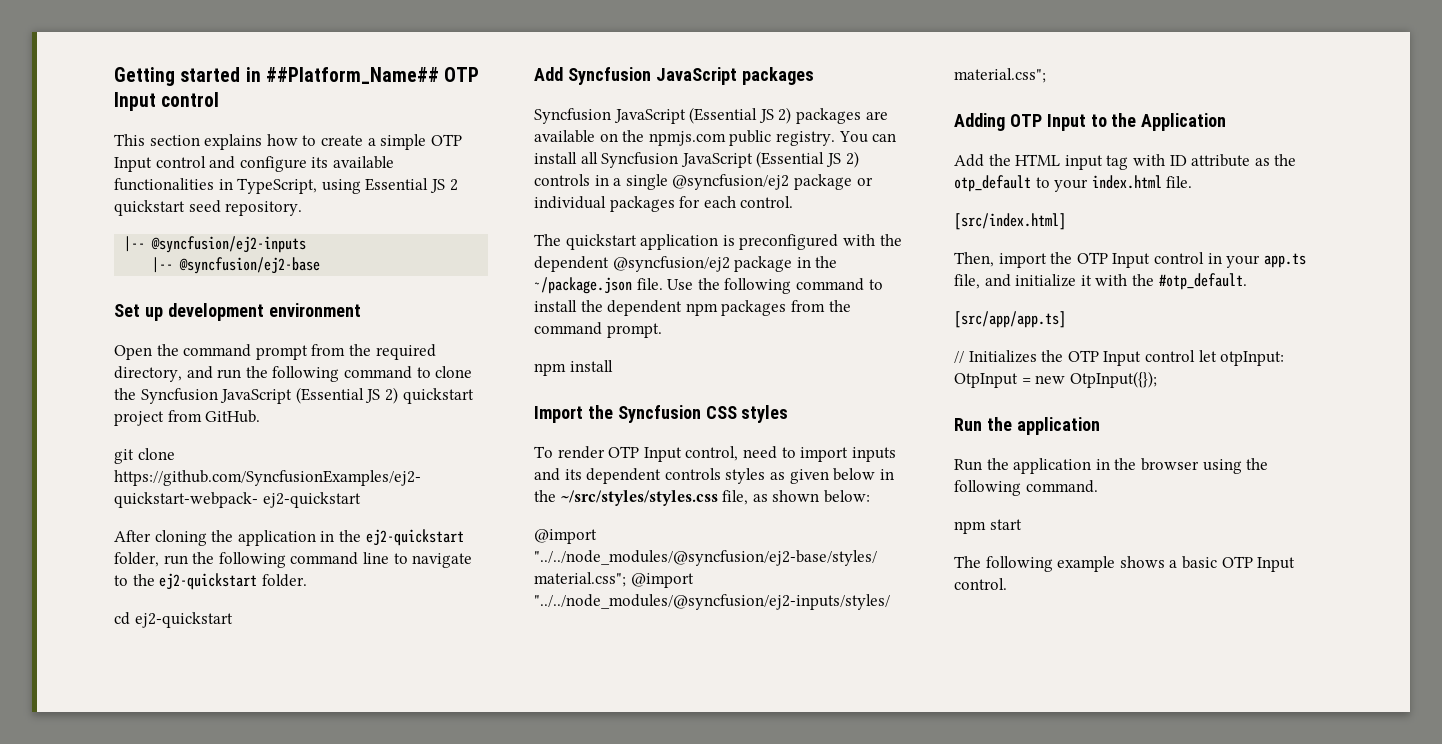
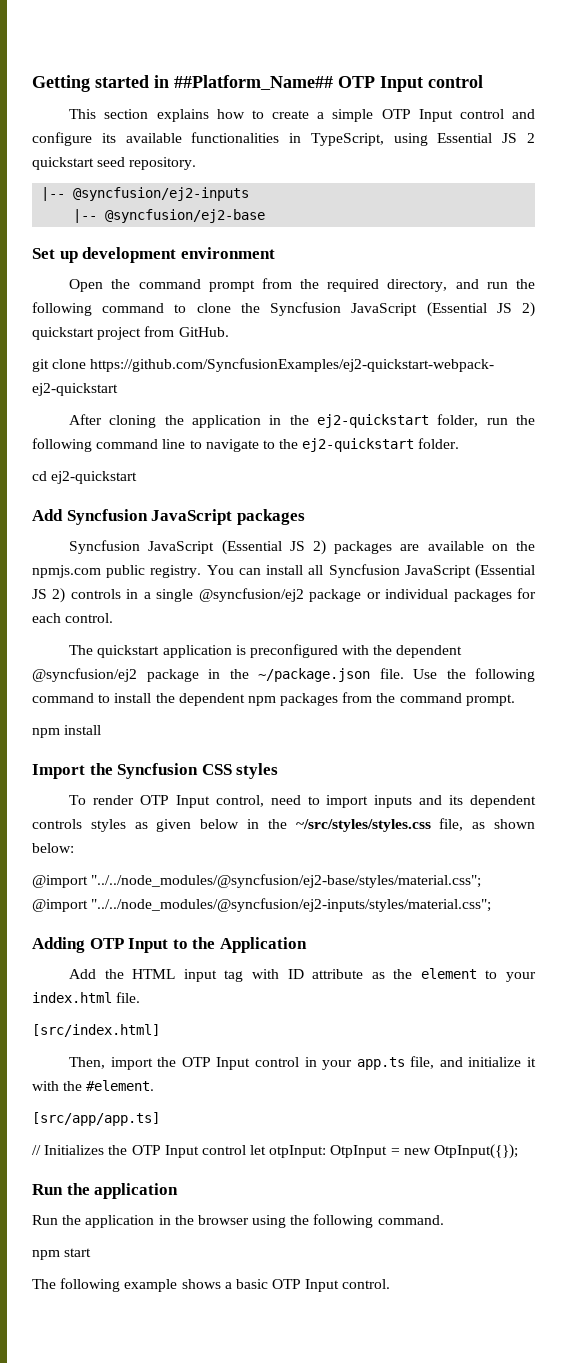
[954,175,1031,192] otp_default -> [420,968,477,979] element
[1158,273,1247,290] #otp_default. -> [86,1080,155,1091] #element.

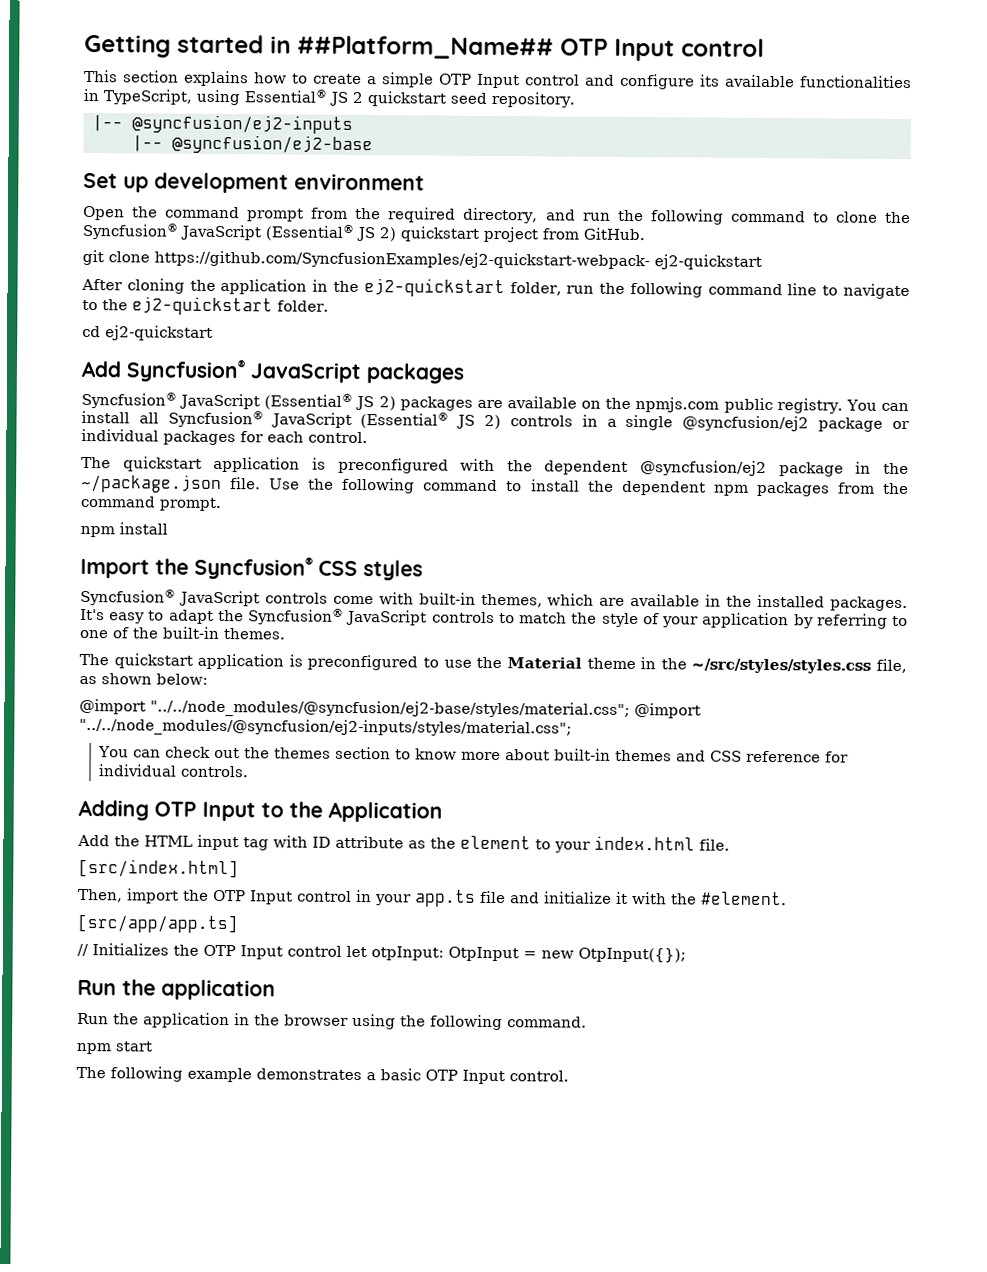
[437,133,493,143] Essential -> [244,89,327,103] Essential®
[270,302,487,317] Syncfusion JavaScript (Essential -> [82,222,355,241] Syncfusion® JavaScript (Essential®
[66,509,148,525] Syncfusion -> [126,359,246,383] Syncfusion®
[69,540,282,555] Syncfusion JavaScript (Essential -> [81,391,354,410] Syncfusion® JavaScript (Essential®
[328,564,535,579] Syncfusion JavaScript (Essential -> [167,410,450,429] Syncfusion® JavaScript (Essential®
[117,763,199,779] Syncfusion -> [194,556,313,580] Syncfusion®
[69,795,537,808] [32,819,240,832] To render OTP Input control, need to import inputs and its dependent controls styles as given below -> [80,588,908,612] [80,608,909,629] [79,626,286,640] [79,653,636,671] Syncfusion® JavaScript controls come with built-in themes, which are available in the installed packages. It's easy to adapt the Syncfusion® JavaScript controls to match the style of your application by referring to one of the built-in themes. // The quickstart application is preconfigured to use the Material theme
(492, 905) none -> [98,746,850,763] [98,764,250,778] // You can check out the themes section to know more about built-in themes and CSS reference for individual controls.
[410,1056,435,1069] file, -> [480,890,506,904] file
[181,1279,221,1289] shows -> [256,1068,362,1081] demonstrates

